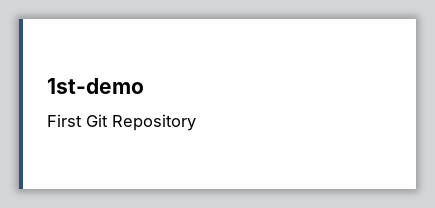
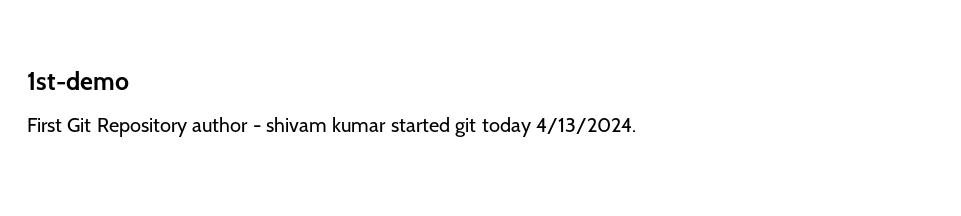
(196, 122) none -> [192,117,636,137] author - shivam kumar started git today 4/13/2024.

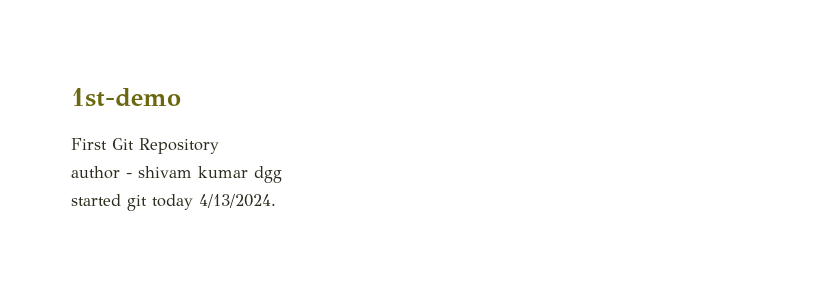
(187, 127) none -> (219, 146) //
(387, 124) none -> [254,166,282,183] dgg //

